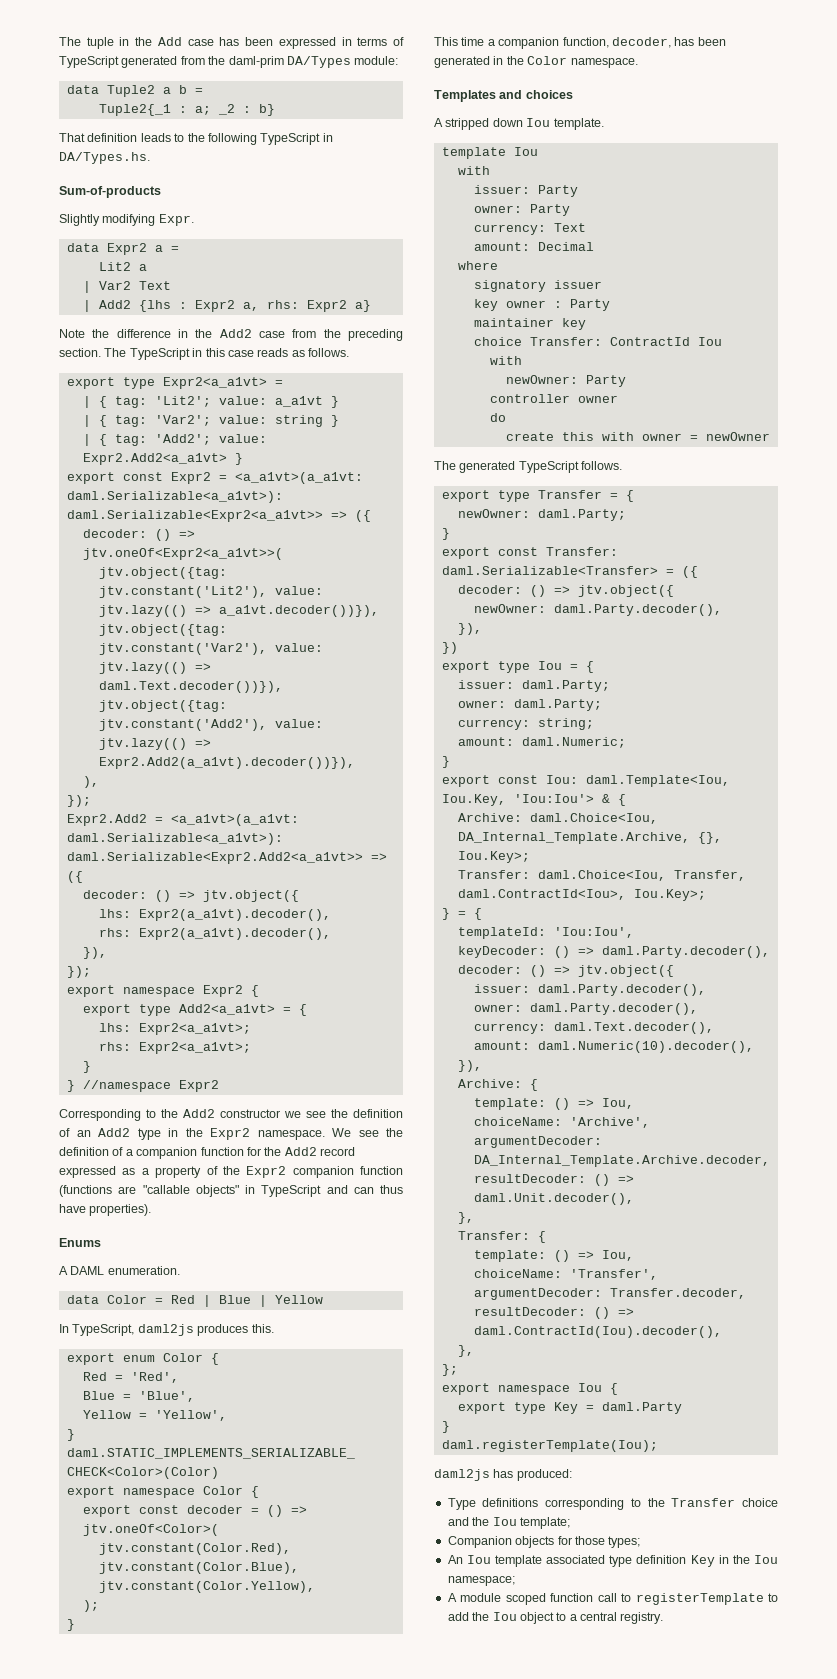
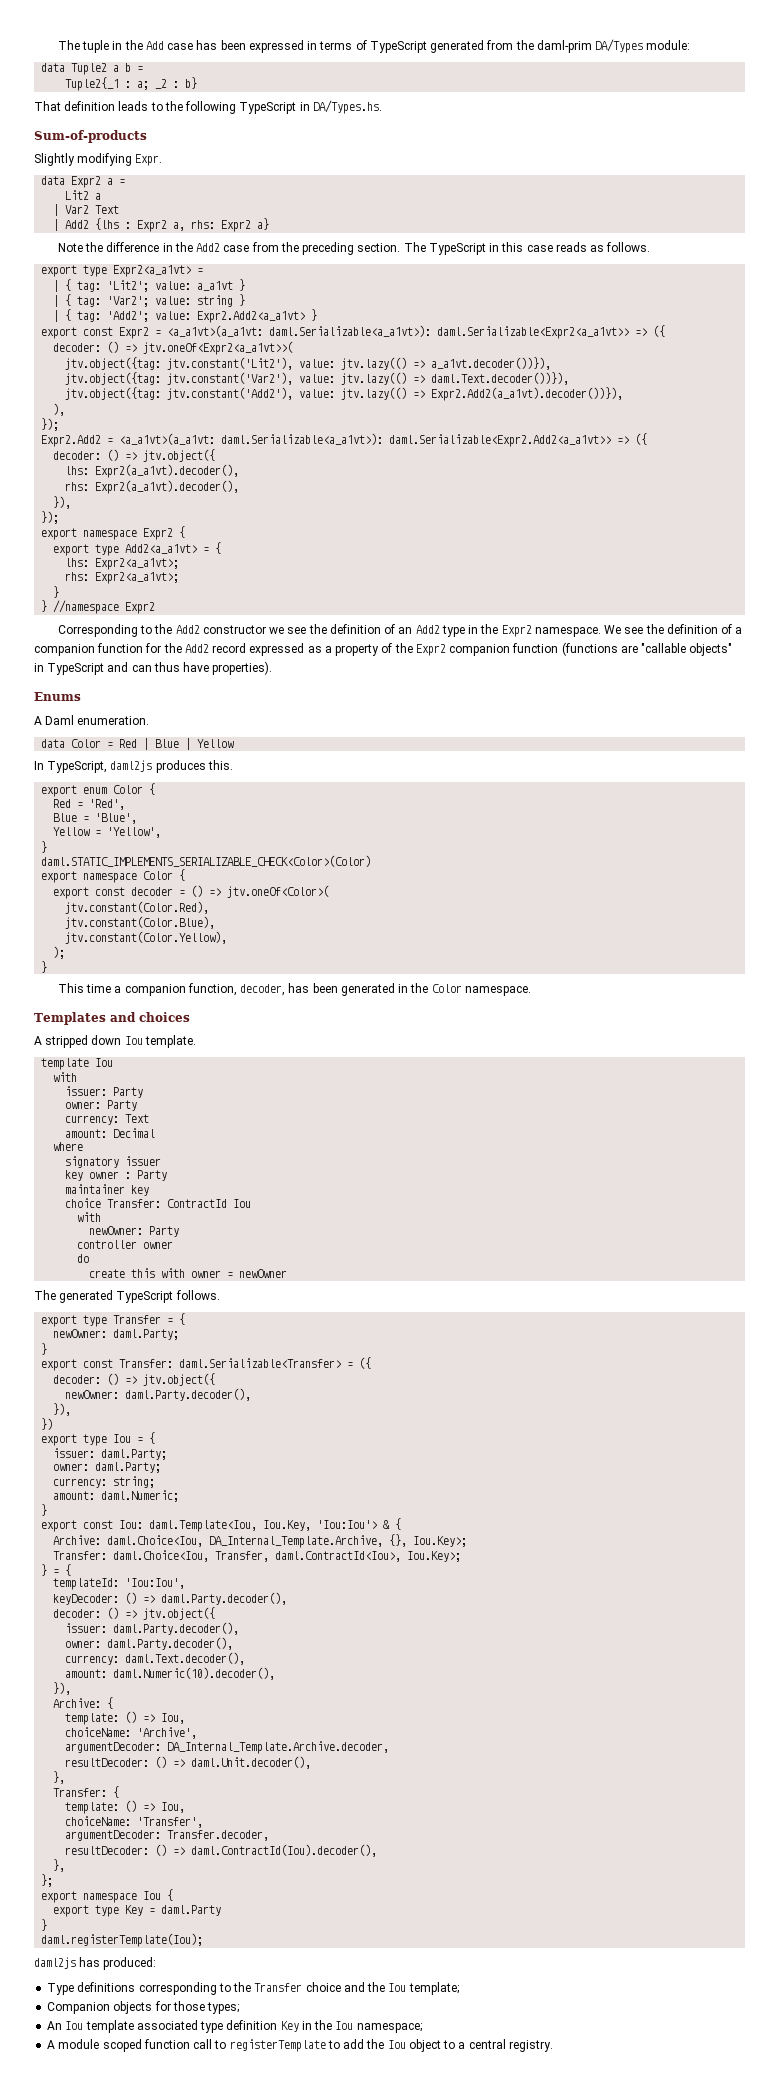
[70,1266,105,1275] DAML -> [45,715,75,725] Daml

